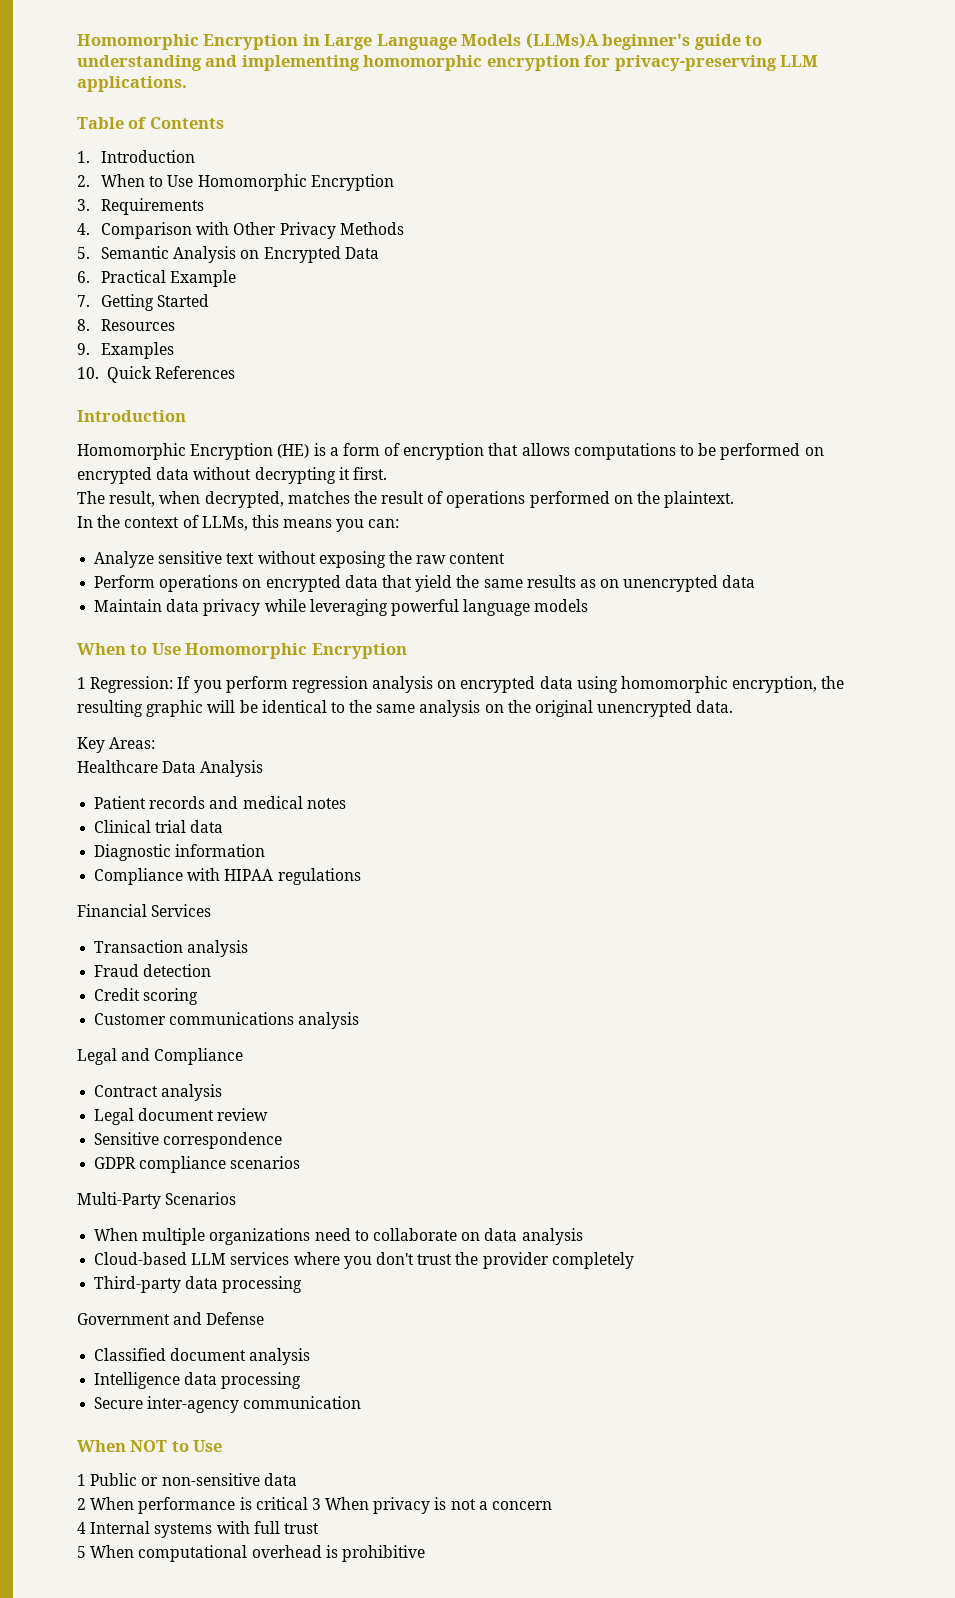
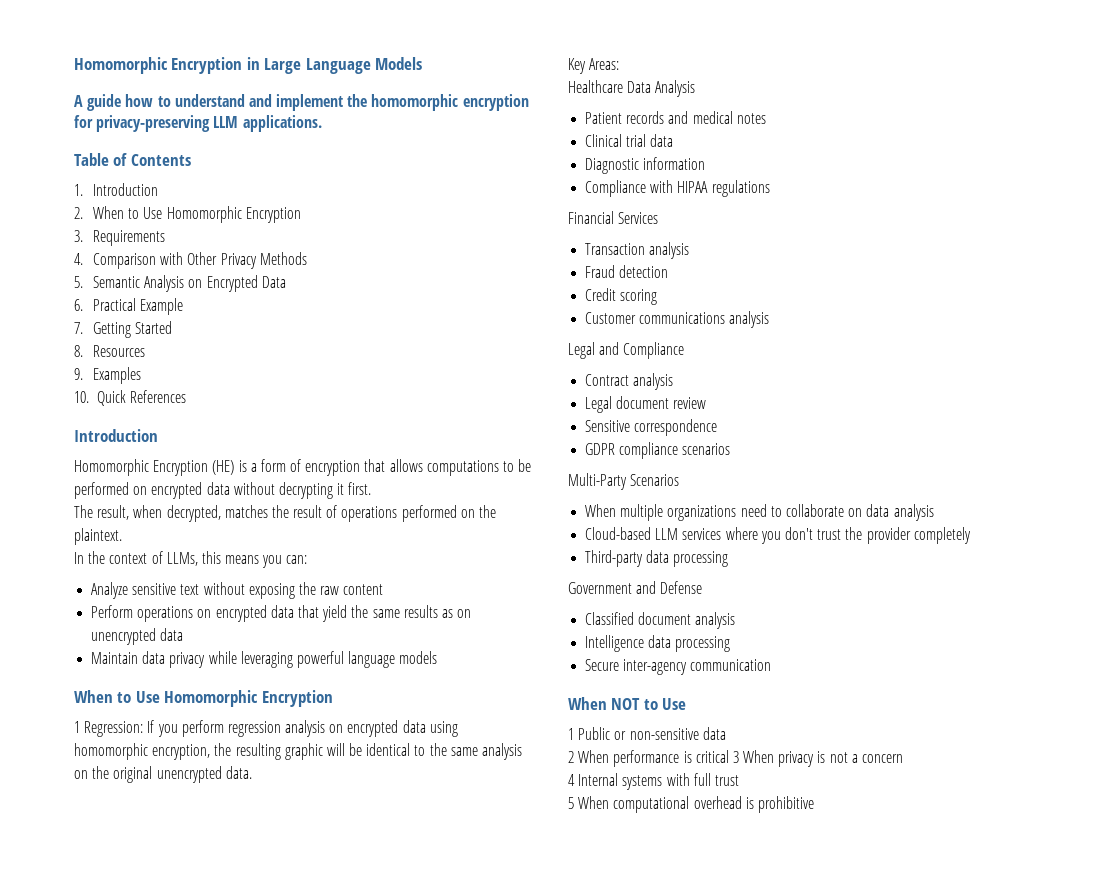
[525,33,763,50] [77,55,360,71] (LLMs)A beginner's guide to understanding and implementing -> [74,94,368,111] // A guide how to understand and implement the

